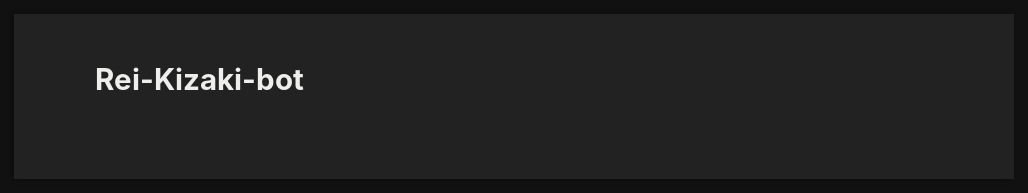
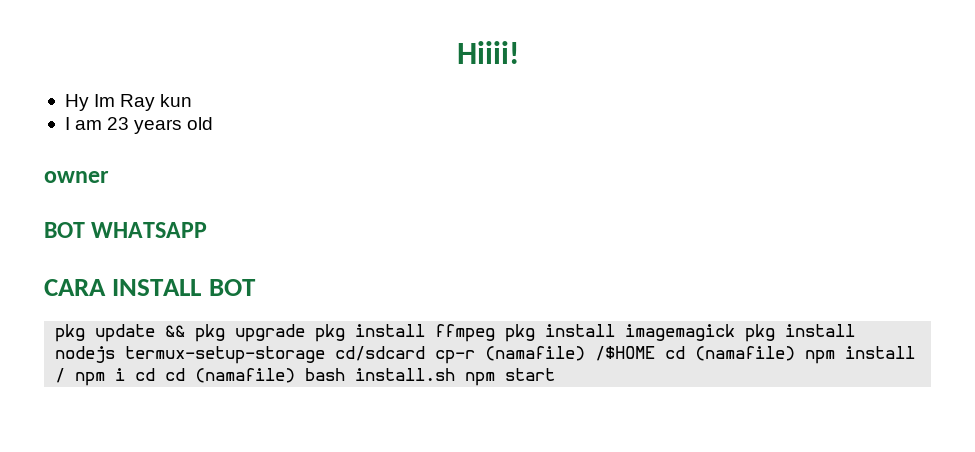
[95,67,304,90] Rei-Kizaki-bot -> [456,41,519,64] [64,94,193,111] [64,117,214,134] [44,171,109,183] [44,222,208,238] [44,279,256,296] [55,324,856,342] [55,346,916,364] [55,368,556,386] Hiiii! // Hy Im Ray kun // I am 23 years old // owner // BOT WHATSAPP // CARA INSTALL BOT // pkg update && pkg upgrade pkg install ffmpeg pkg install imagemagick pkg install nodejs termux-setup-storage cd/sdcard cp-r (namafile) /$HOME cd (namafile) npm install / npm i cd cd (namafile) bash install.sh npm start

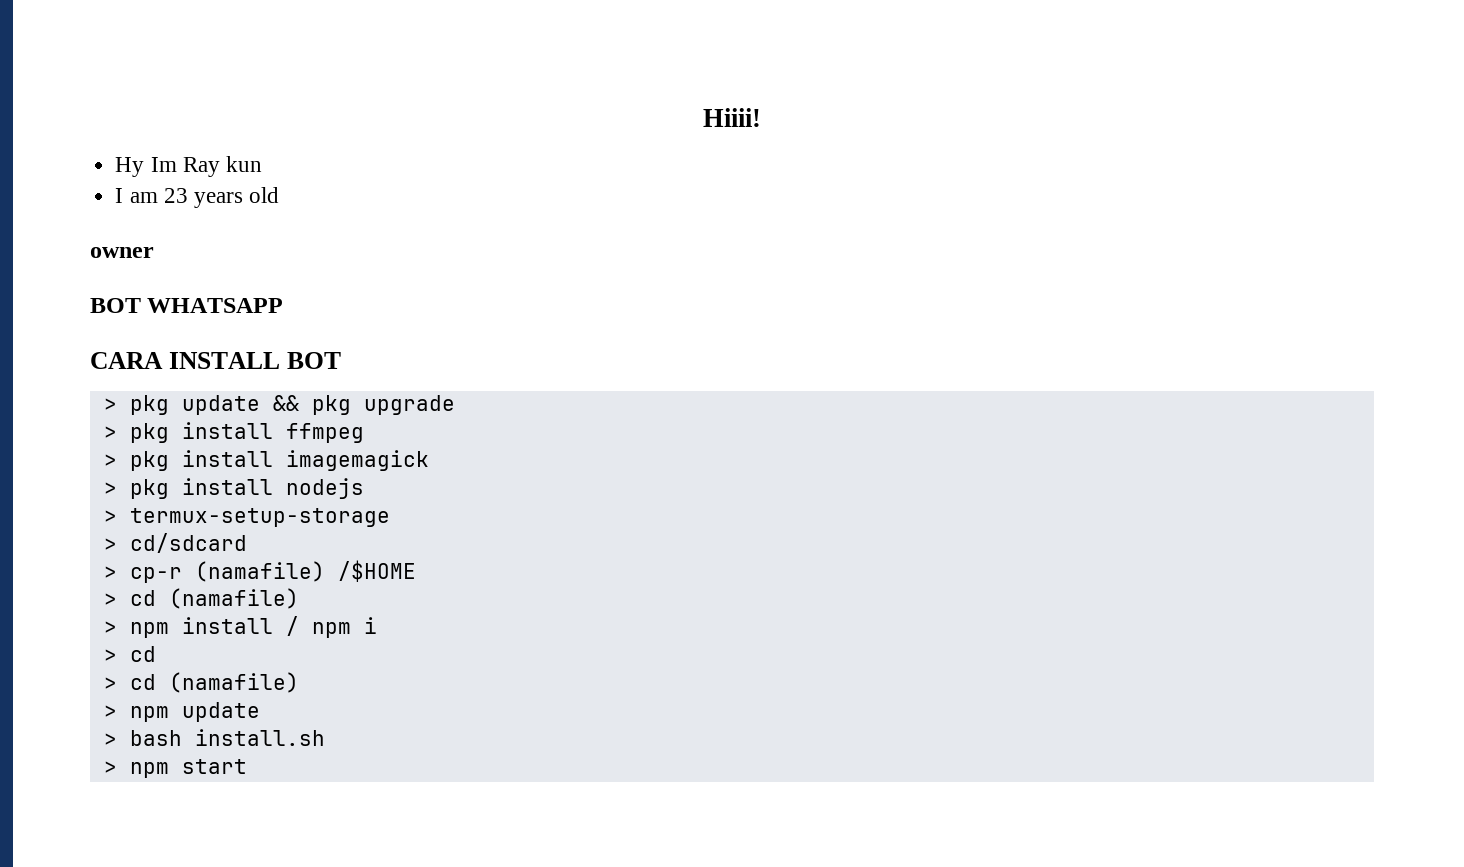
(256, 287) none -> [103,398,117,411] >
(306, 333) none -> [103,426,117,439] // >
(496, 333) none -> [103,454,117,467] // >
(736, 332) none -> [103,482,117,495] // >
(116, 354) none -> [103,510,117,523] // >
(326, 355) none -> [103,538,117,551] // >
(426, 353) none -> [103,566,117,579] // >
[665,346,796,361] cd (namafile) -> [103,588,299,609] [103,621,117,634] // > cd (namafile) // >
[135,368,296,383] cd cd (namafile) -> [103,646,156,662] [103,672,299,693] [103,702,260,722] [103,733,117,746] // > cd // > cd (namafile) // > npm update // >
(456, 374) none -> [103,761,117,774] // >

